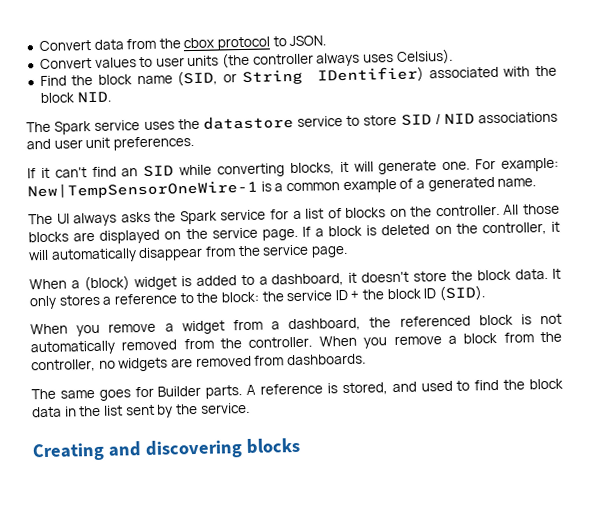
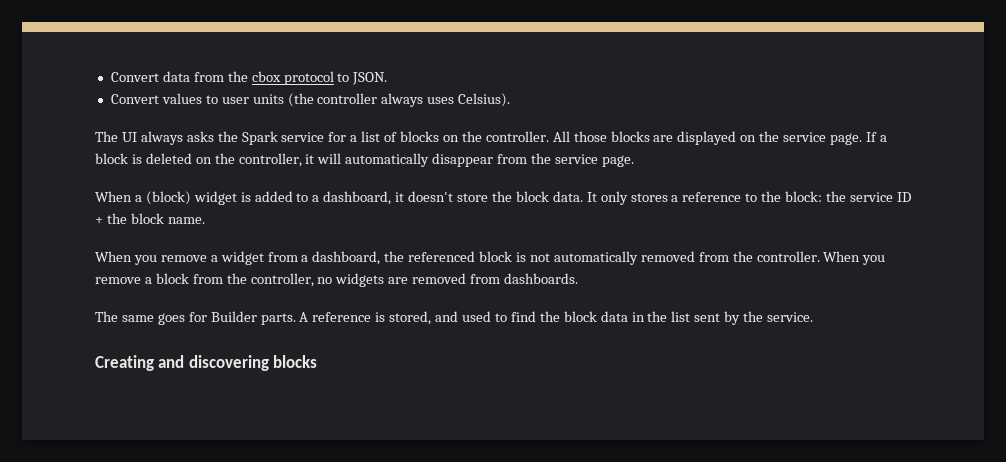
[39,65,557,87] [39,91,111,104] [26,111,559,135] [26,135,194,151] [27,157,559,179] [27,177,537,200] // Find the block name (SID, or String IDentifier) associated with the block NID. // The Spark service uses the datastore service to store SID / NID associations and user unit preferences. // If it can't find an SID while converting blocks, it will generate one. For example: New|TempSensorOneWire-1 is a common example of a generated name. -> (511, 100) none
[423,285,486,302] ID (SID). -> [167,217,205,224] name.

